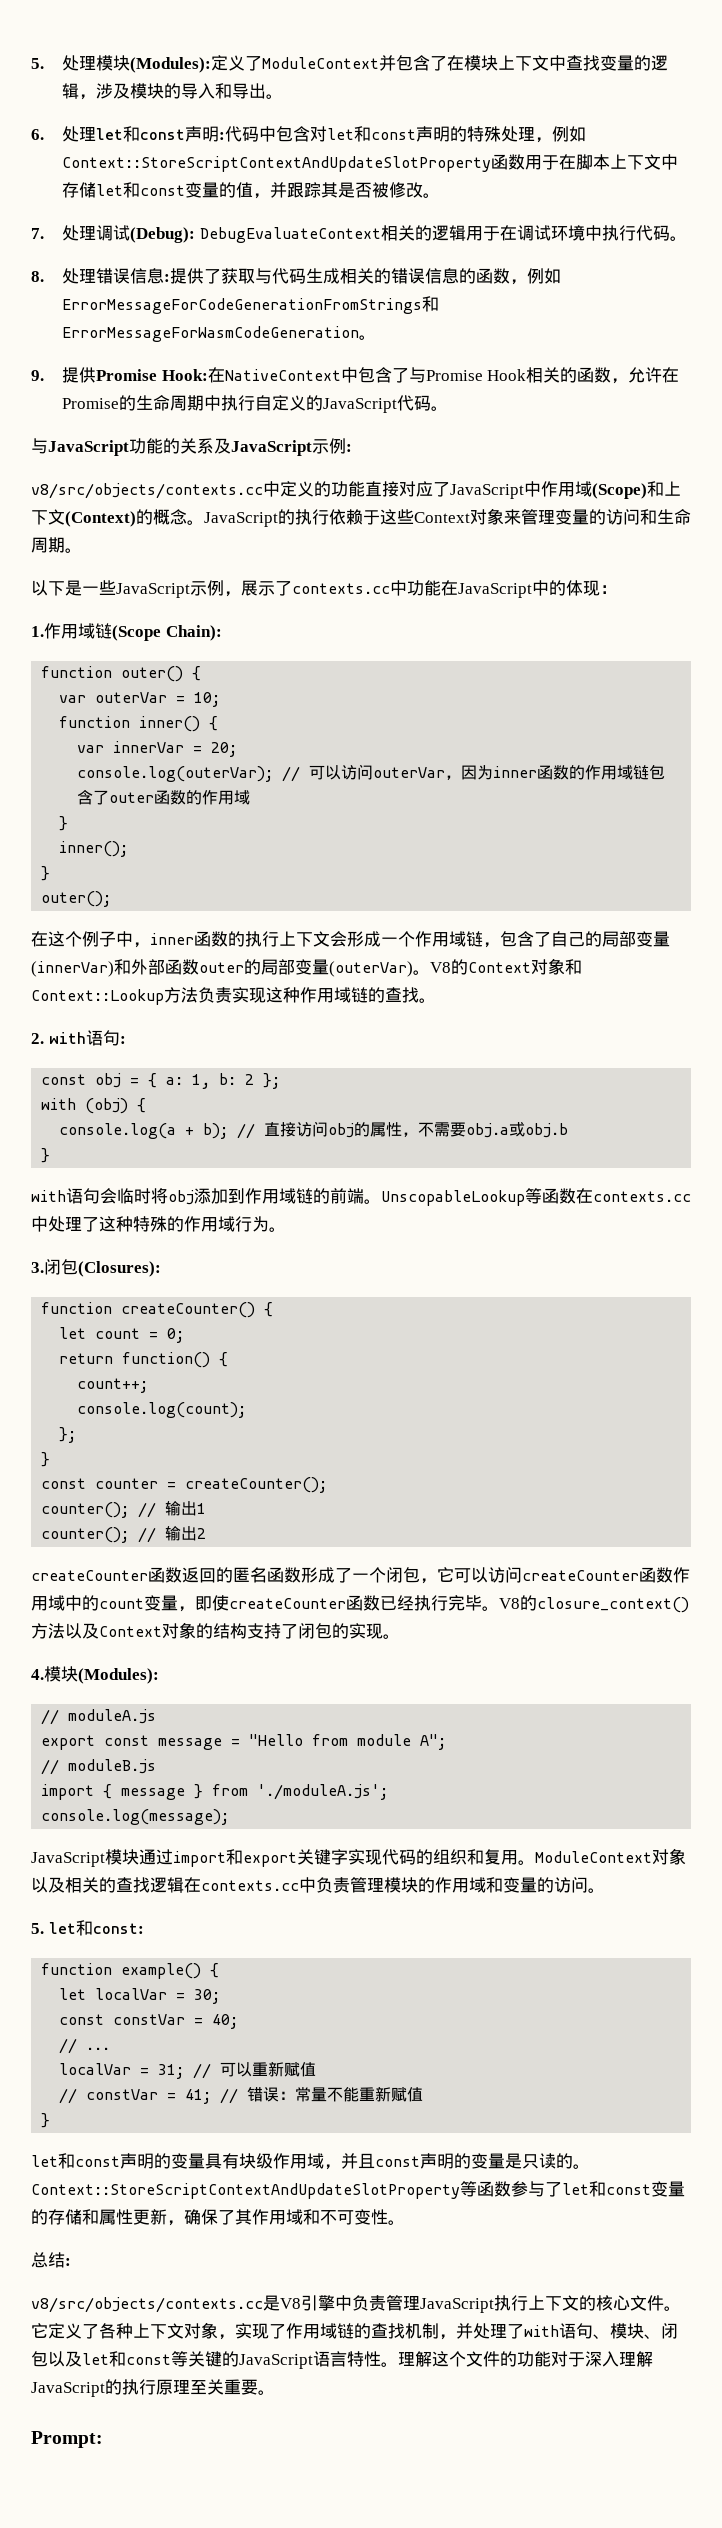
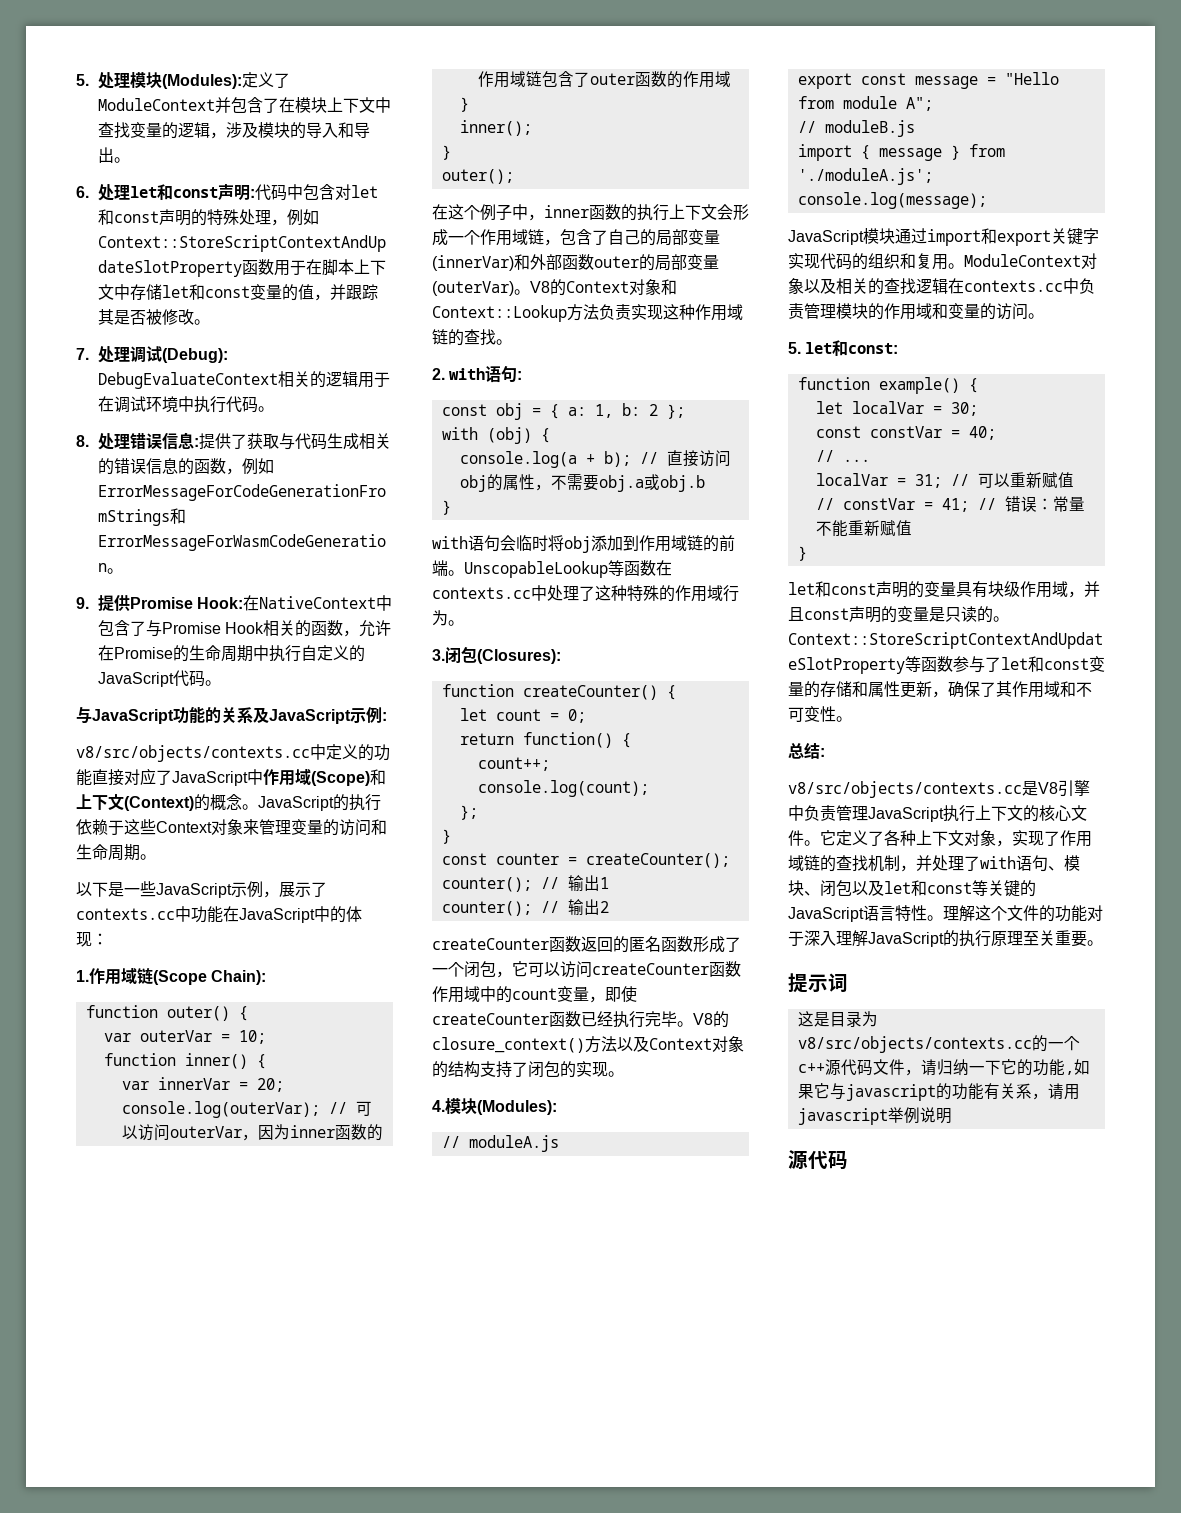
[31,2431,103,2448] Prompt: -> [788,973,848,993] [797,1011,878,1027] [797,1035,1080,1053] [797,1059,1090,1076] [797,1083,1080,1101] [797,1107,952,1125] [788,1150,848,1170] 提示词 // 这是目录为v8/src/objects/contexts.cc的一个c++源代码文件，请归纳一下它的功能,如果它与javascript的功能有关系，请用javascript举例说明 // 源代码

